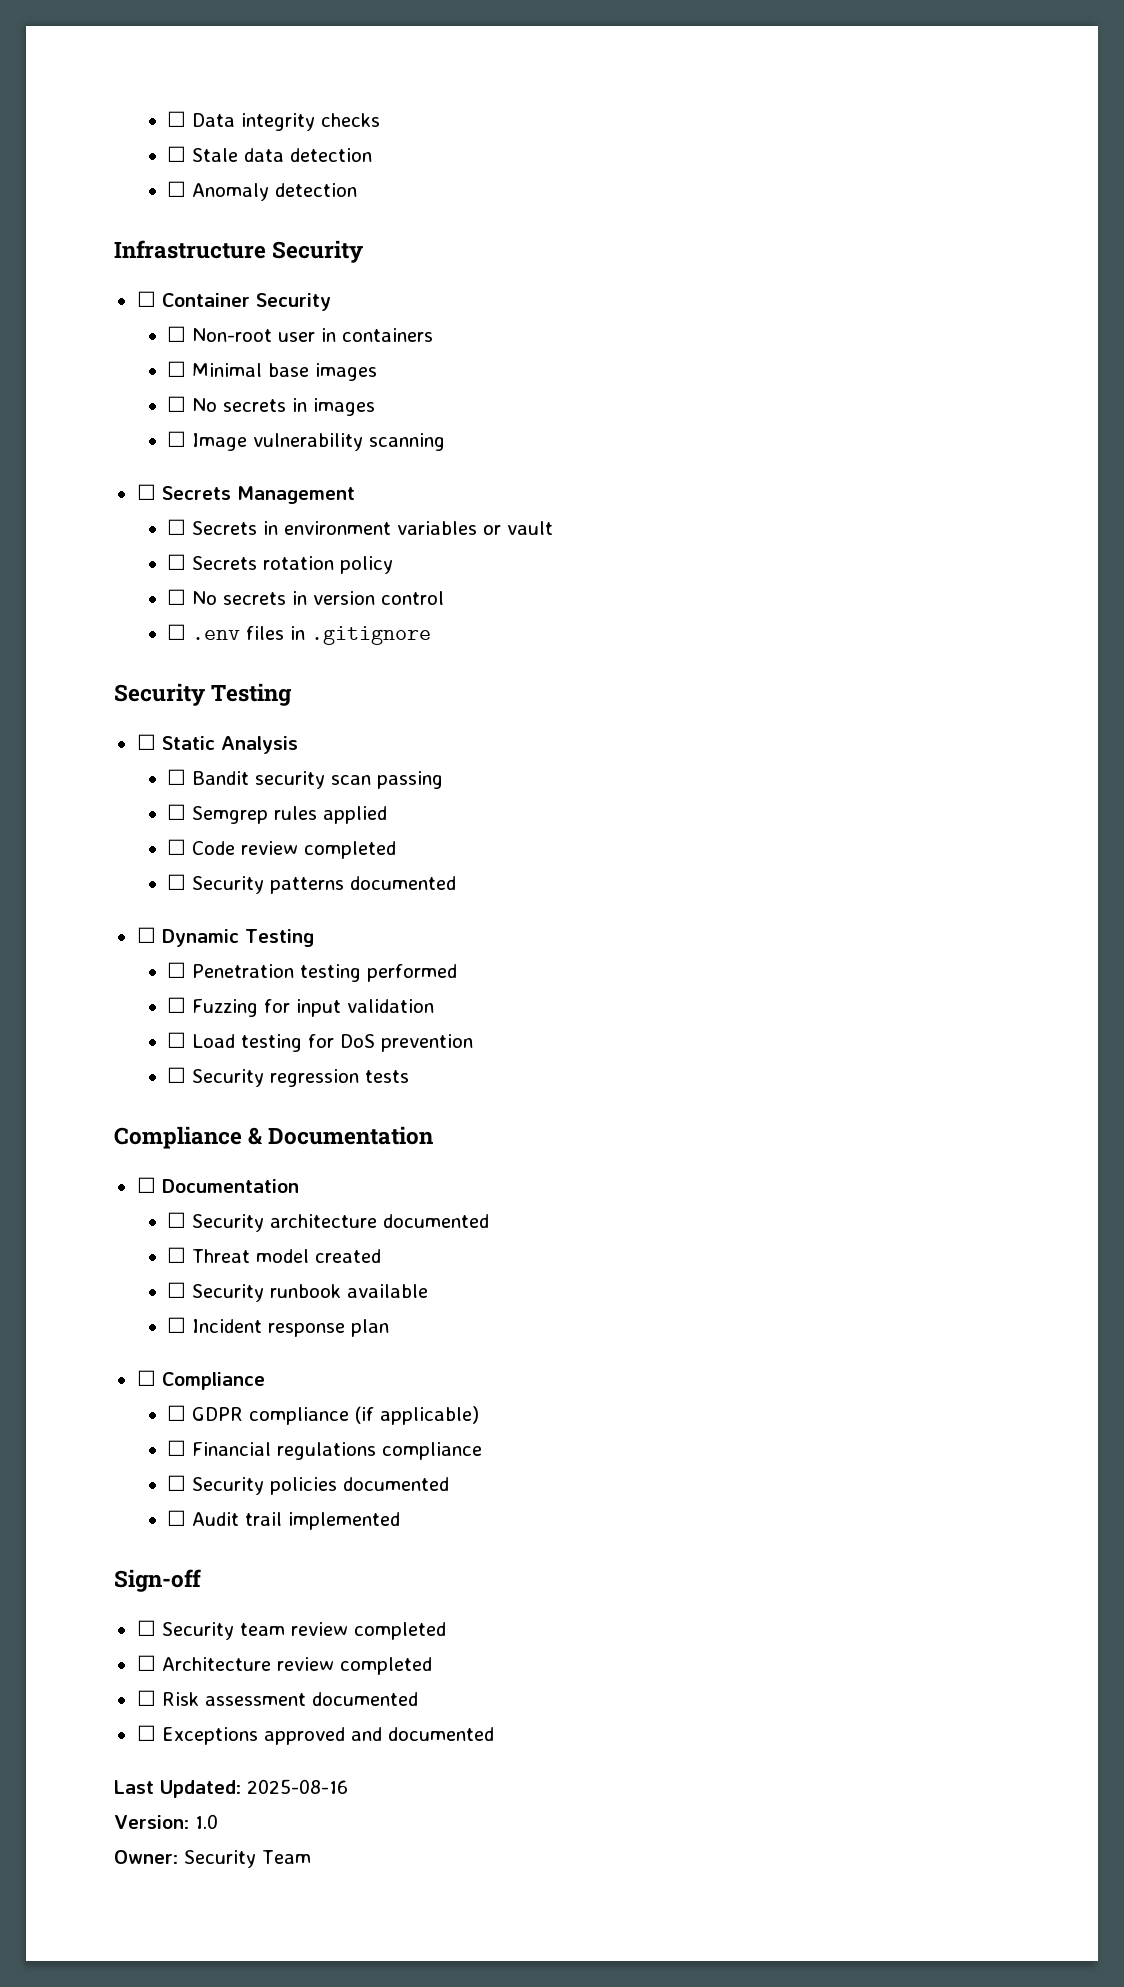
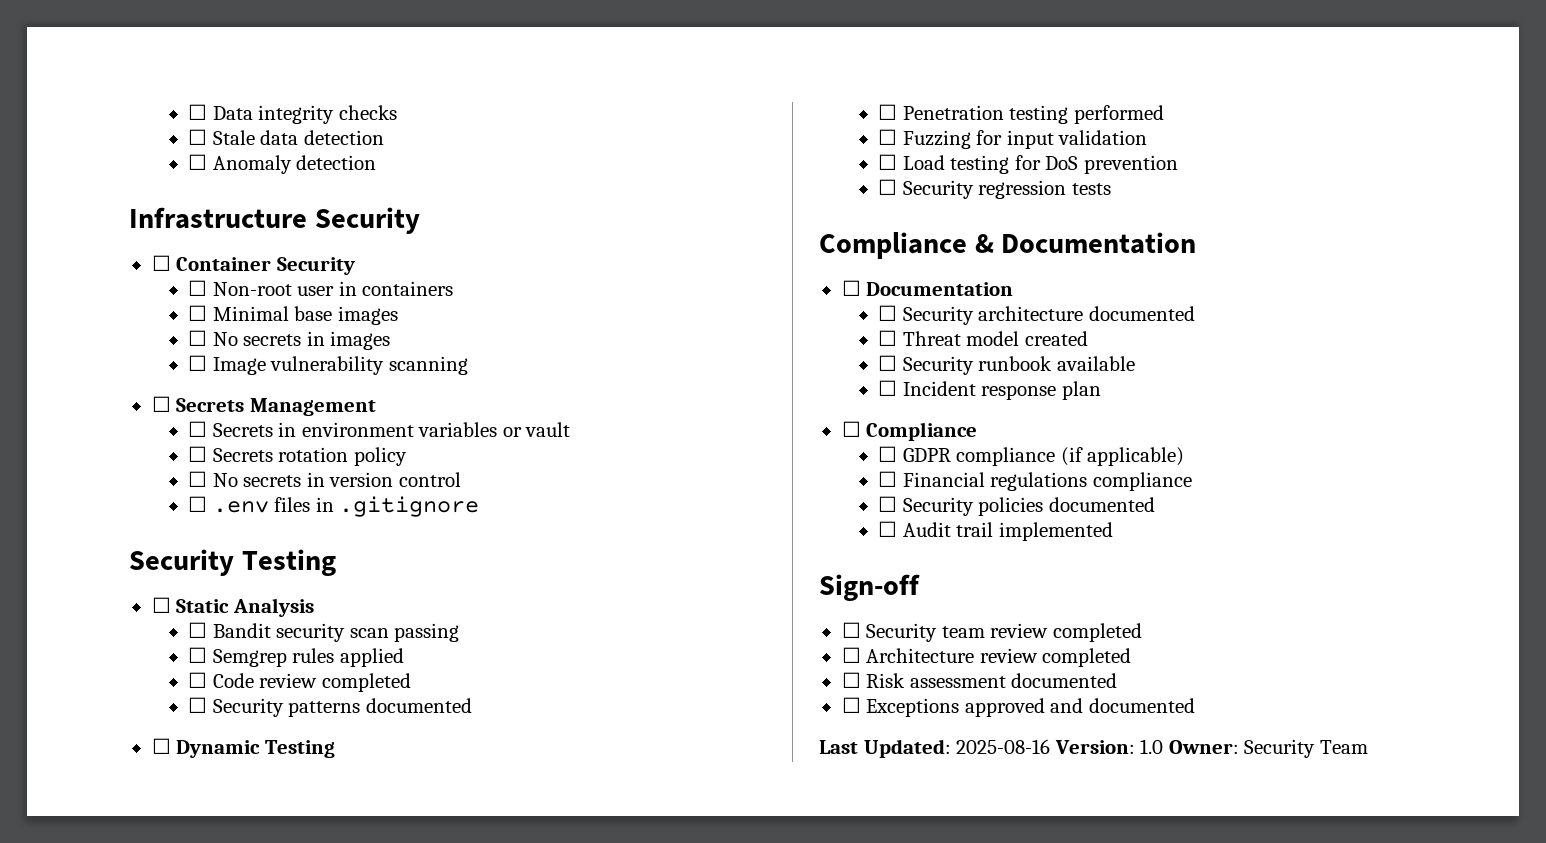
(348, 1786) // -> (1051, 746) none
(218, 1821) // -> (1164, 746) none

